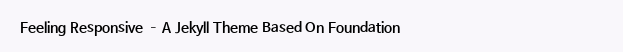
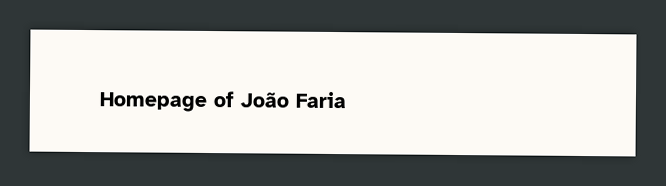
[20,21,401,37] Feeling Responsive – A Jekyll Theme Based On Foundation -> [99,91,347,112] Homepage of João Faria

